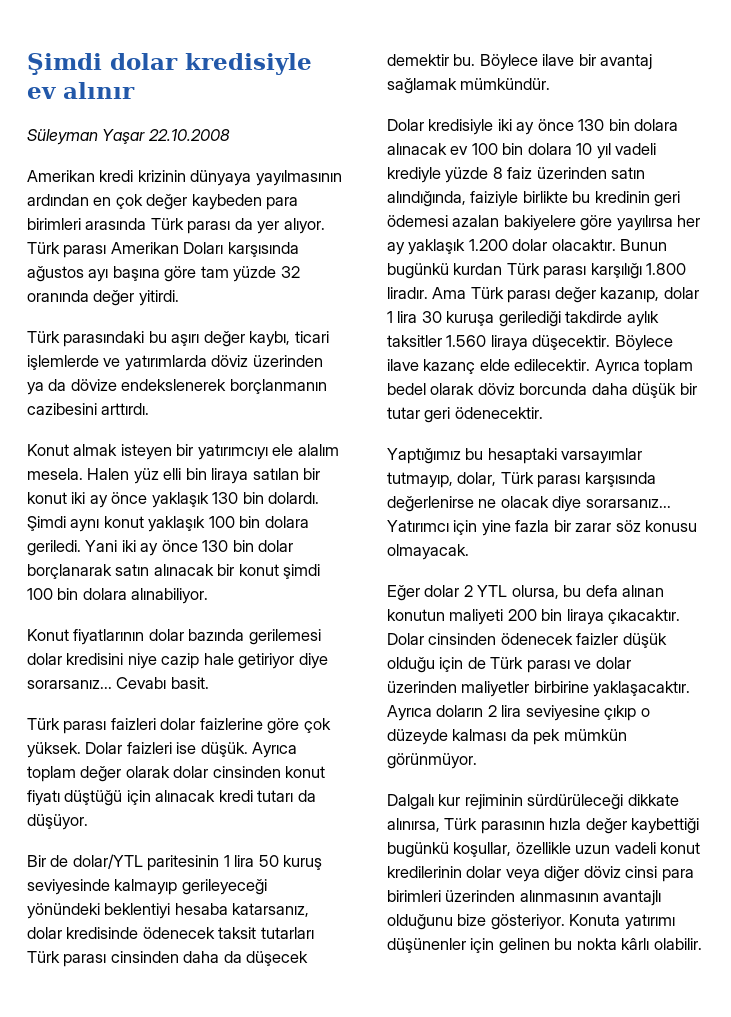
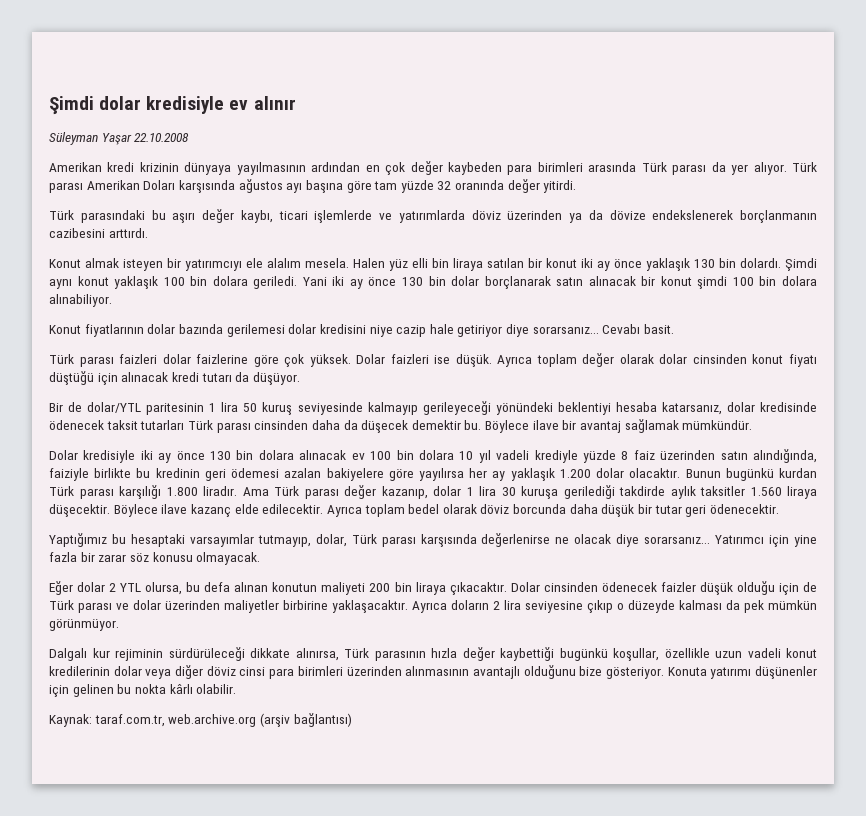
(702, 944) none -> [49,713,352,727] // Kaynak: taraf.com.tr, web.archive.org (arşiv bağlantısı)

